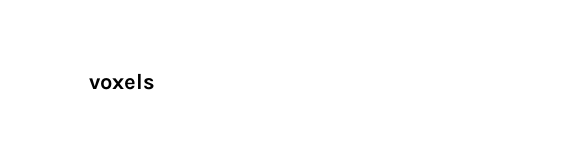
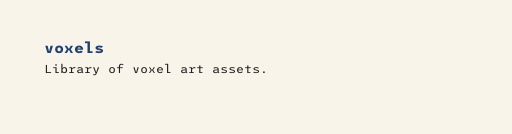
(155, 81) none -> [44,63,268,76] // Library of voxel art assets.

